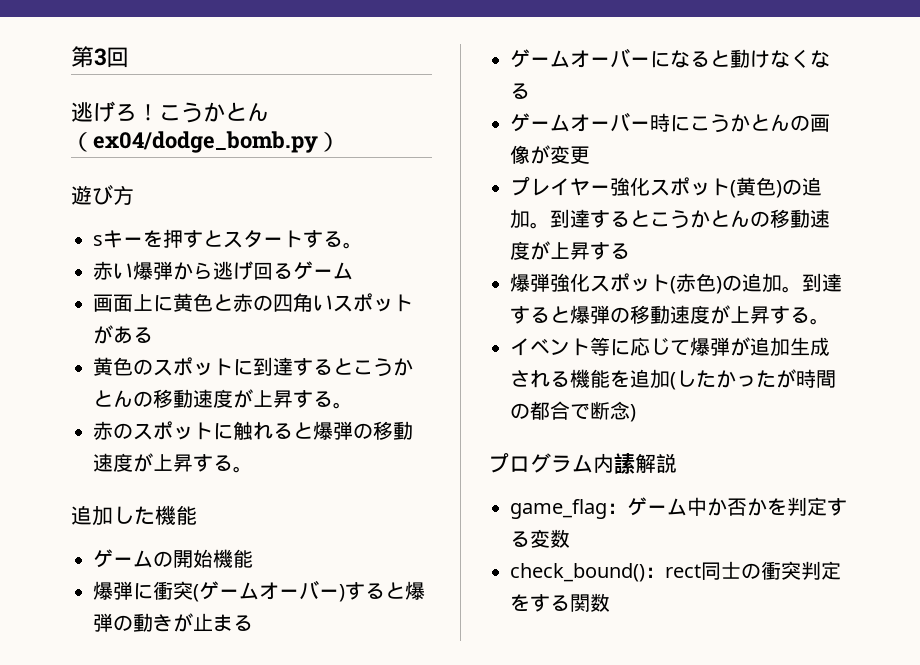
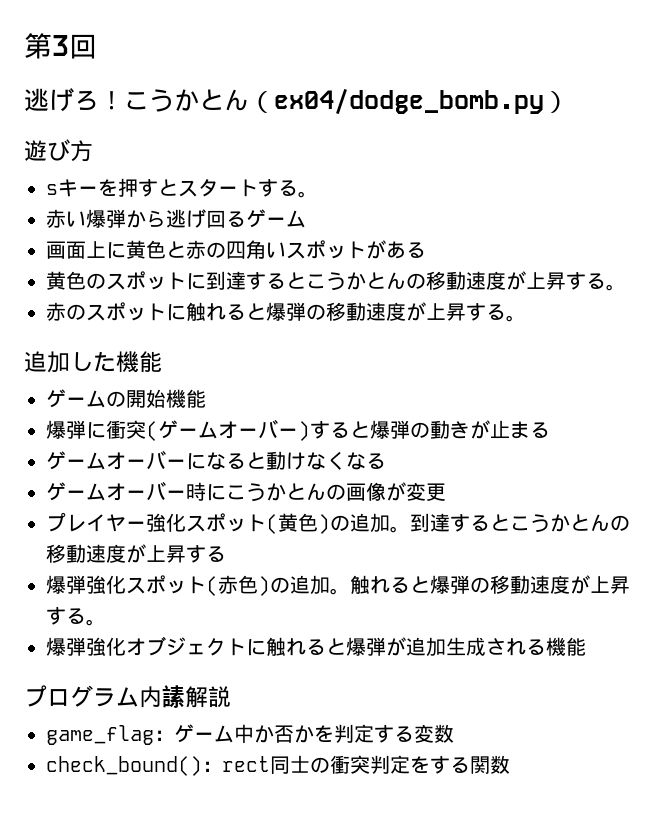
[802,273,842,292] [510,305,830,325] [510,337,690,356] 到達すると爆弾の移動速度が上昇する。 // イベント等に応じて -> [350,575,630,594] [46,607,106,626] [46,636,346,657] 触れると爆弾の移動速度が上昇する。 // 爆弾強化オブジェクトに触れると
[610,369,836,390] [510,401,636,422] を追加(したかったが時間の都合で断念) -> (586, 646) none

